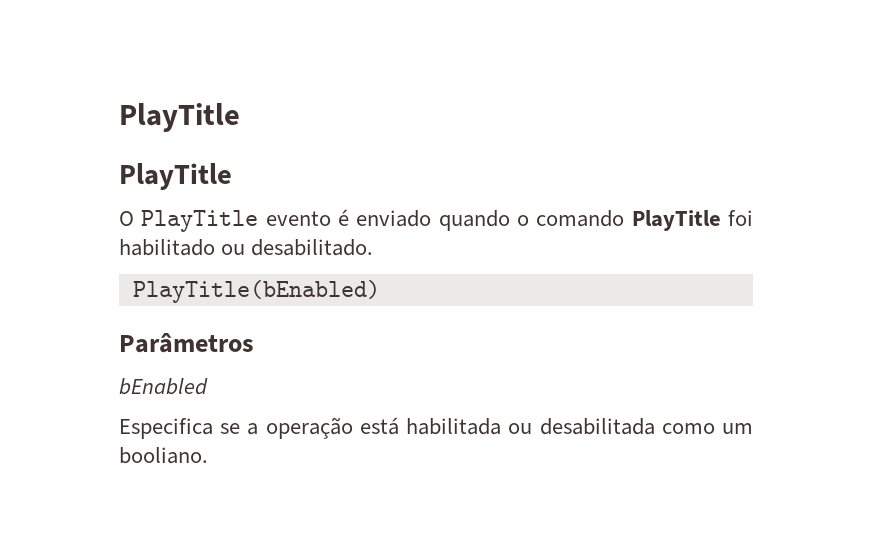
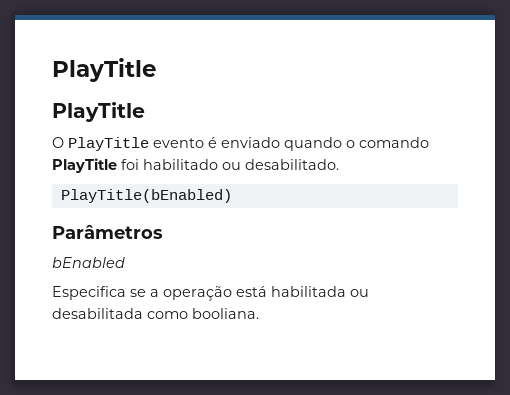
[721,423,753,434] [119,447,208,464] um booliano. -> [192,308,259,319] booliana.

